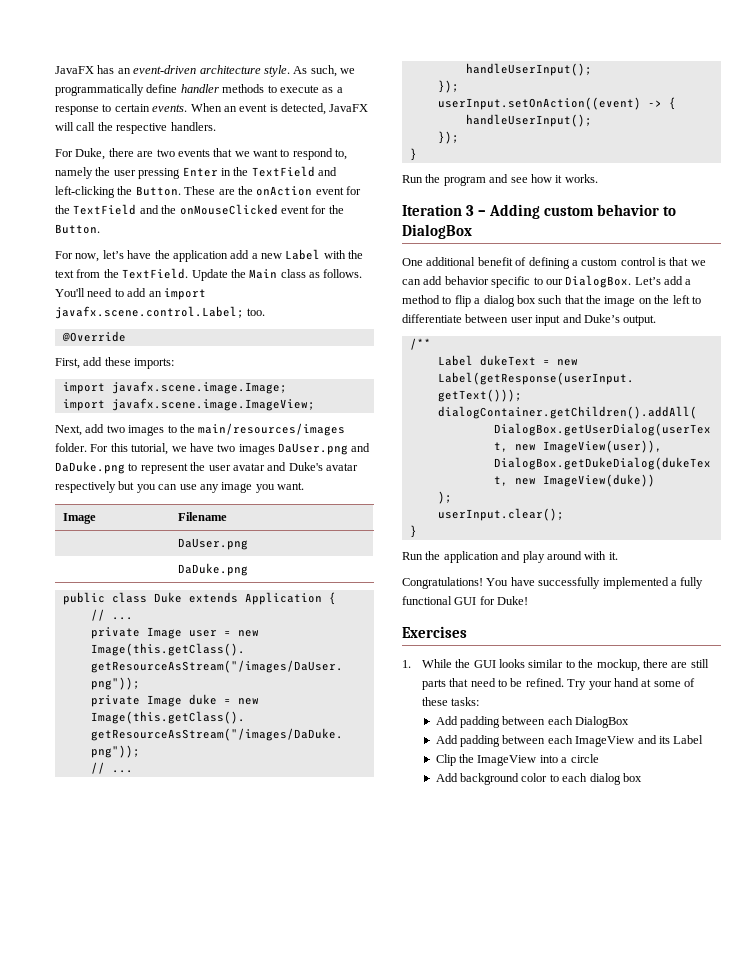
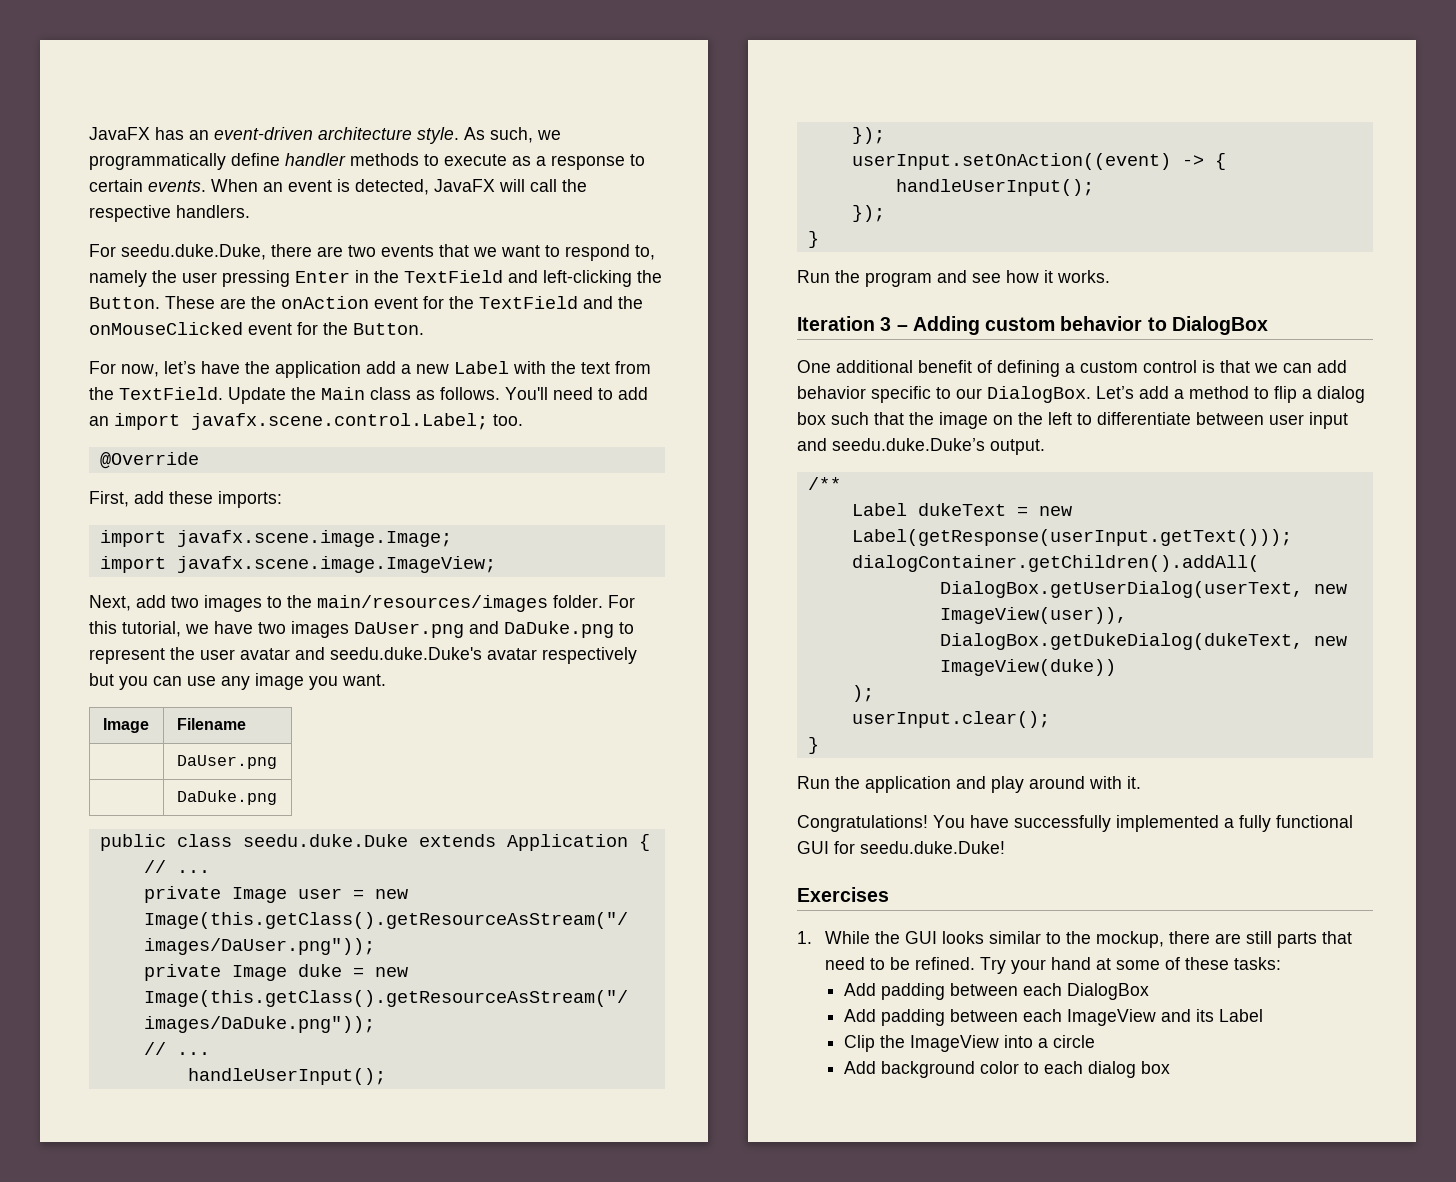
[75,148,106,160] Duke, -> [121,244,266,260] seedu.duke.Duke,
[288,462,323,471] Duke's -> [330,647,482,660] seedu.duke.Duke's
[153,592,182,603] Duke -> [242,834,408,847] seedu.duke.Duke
[583,314,620,323] Duke’s -> [832,438,985,451] seedu.duke.Duke’s
[497,596,529,605] Duke! -> [860,841,1005,854] seedu.duke.Duke!

